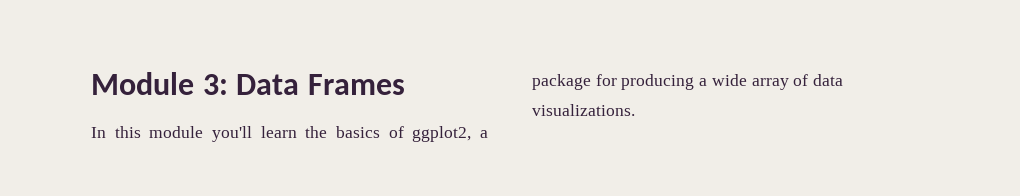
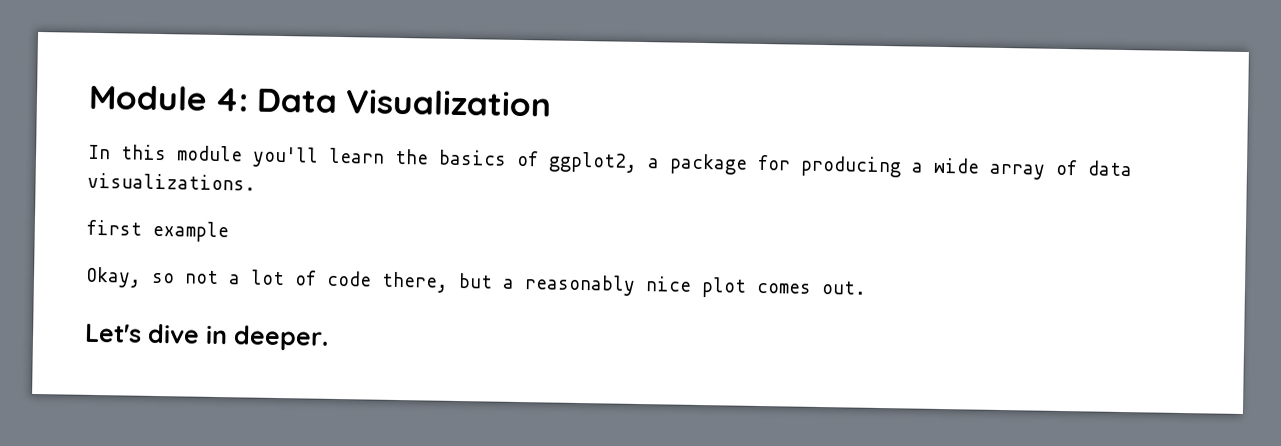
[202,74,405,95] 3: Data Frames -> [214,87,553,117] 4: Data Visualization
(635, 110) none -> [86,219,229,243] [85,266,867,298] [84,323,329,351] // first example // Okay, so not a lot of code there, but a reasonably nice plot comes out. // Let's dive in deeper.

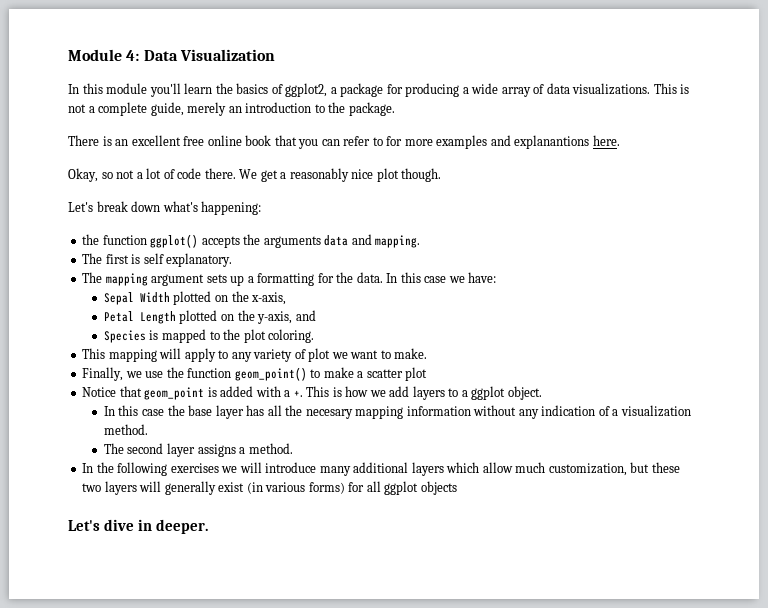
[86,219,229,243] // first example -> [653,83,690,94] [68,102,395,116] [68,135,620,149] This is not a complete guide, merely an introduction to the package. // There is an excellent free online book that you can refer to for more examples and explanantions here.
[381,271,493,293] there, but -> [204,168,278,182] there. We get
[756,281,867,295] comes out. -> [401,168,442,182] [68,201,262,215] [82,234,421,248] [82,253,233,267] [82,272,497,286] [103,291,287,305] [103,310,316,324] [103,329,315,343] [82,348,428,362] [82,367,428,381] [82,386,542,400] [103,405,691,419] [103,424,148,435] [103,443,293,457] [82,462,680,476] [82,481,457,495] though. // Let's break down what's happening: // the function ggplot() accepts the arguments data and mapping. // The first is self explanatory. // The mapping argument sets up a formatting for the data. In this case we have: // Sepal Width plotted on the x-axis, // Petal Length plotted on the y-axis, and // Species is mapped to the plot coloring. // This mapping will apply to any variety of plot we want to make. // Finally, we use the function geom_point() to make a scatter plot // Notice that geom_point is added with a +. This is how we add layers to a ggplot object. // In this case the base layer has all the necesary mapping information without any indication of a visualization method. // The second layer assigns a method. // In the following exercises we will introduce many additional layers which allow much customization, but these two layers will generally exist (in various forms) for all ggplot objects

